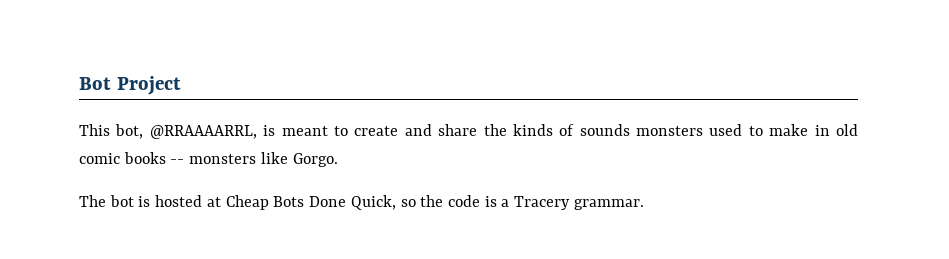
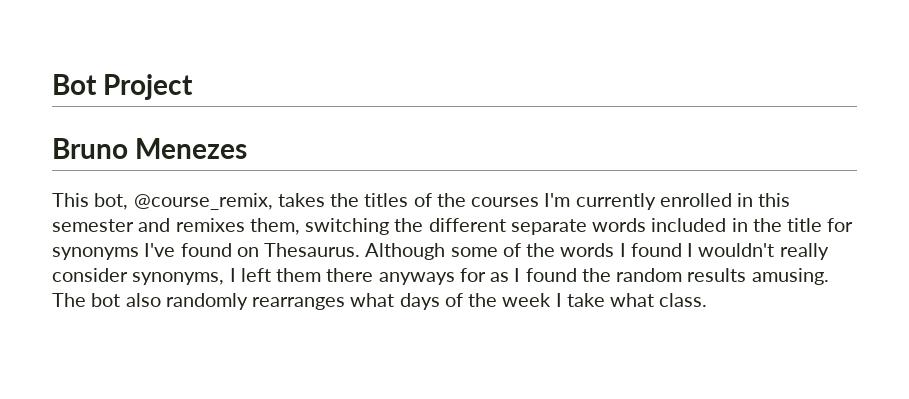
(181, 85) none -> [52,138,248,159] // Bruno Menezes
[149,124,859,139] [79,152,338,167] [79,195,644,210] @RRAAAARRL, is meant to create and share the kinds of sounds monsters used to make in old comic books -- monsters like Gorgo. // The bot is hosted at Cheap Bots Done Quick, so the code is a Tracery grammar. -> [133,193,791,210] [52,218,854,235] [52,243,829,260] [52,268,829,285] [52,293,708,310] @course_remix, takes the titles of the courses I'm currently enrolled in this semester and remixes them, switching the different separate words included in the title for synonyms I've found on Thesaurus. Although some of the words I found I wouldn't really consider synonyms, I left them there anyways for as I found the random results amusing. The bot also randomly rearranges what days of the week I take what class.

